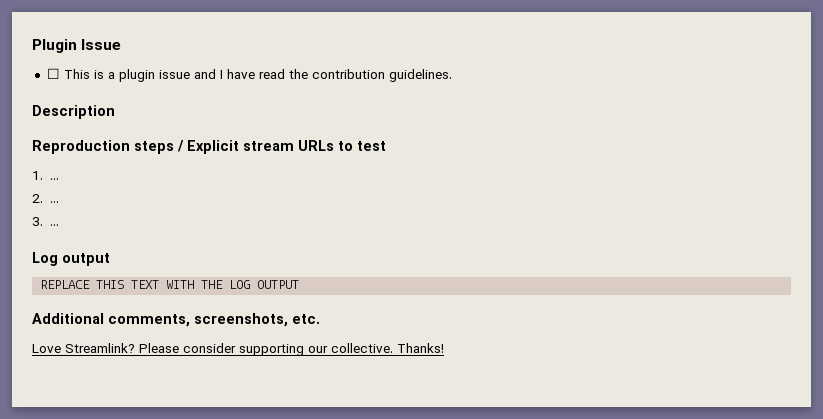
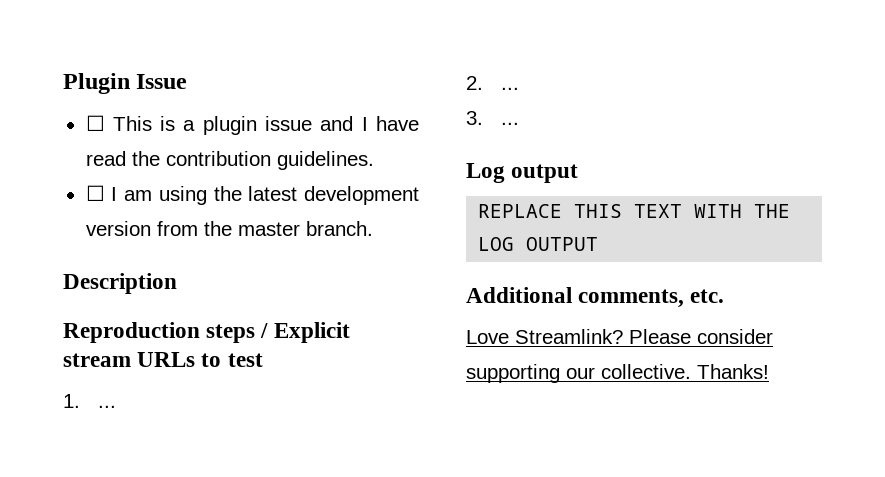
(452, 75) none -> [85,185,419,205] [85,221,373,236] // ☐ I am using the latest development version from the master branch.
[194,313,288,327] screenshots, -> (685, 298) none

